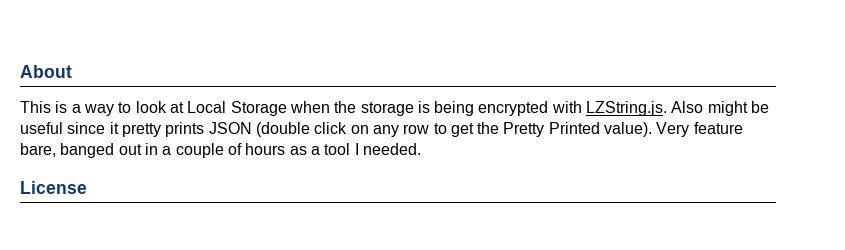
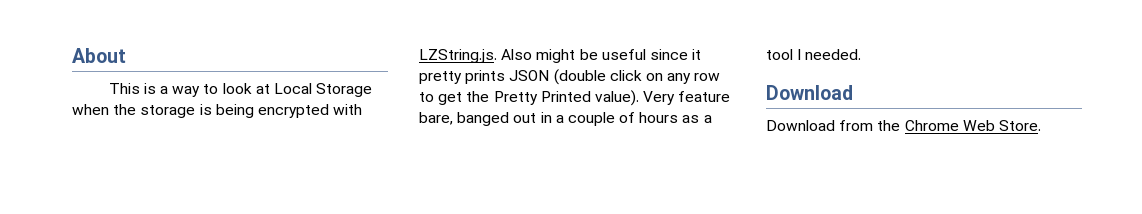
[20,181,87,194] License -> [766,85,853,100] [766,120,1041,131] Download // Download from the Chrome Web Store.

